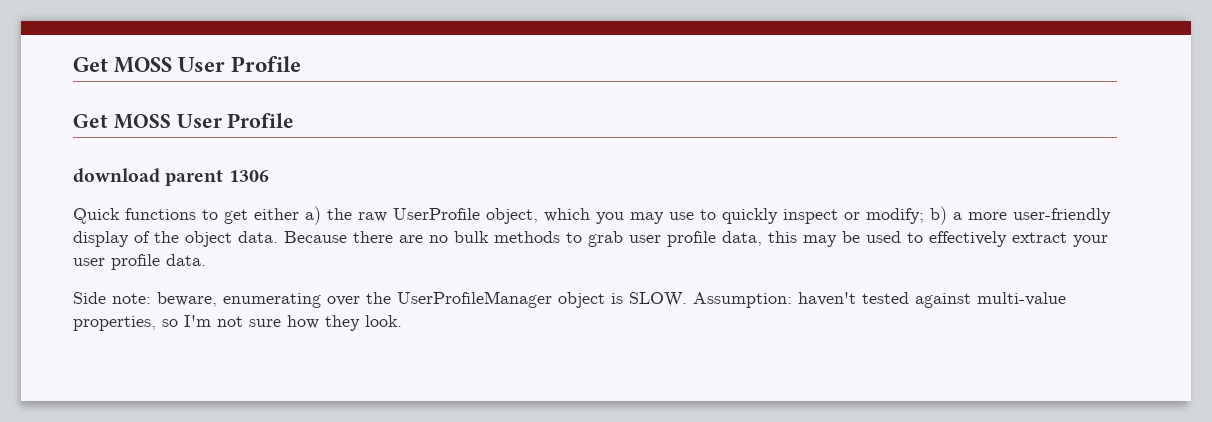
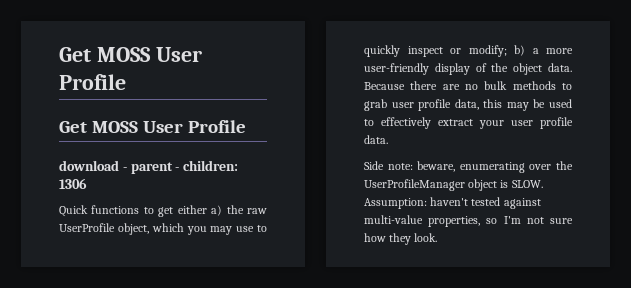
[165,169,224,186] parent -> [122,160,239,174] - parent - children:

